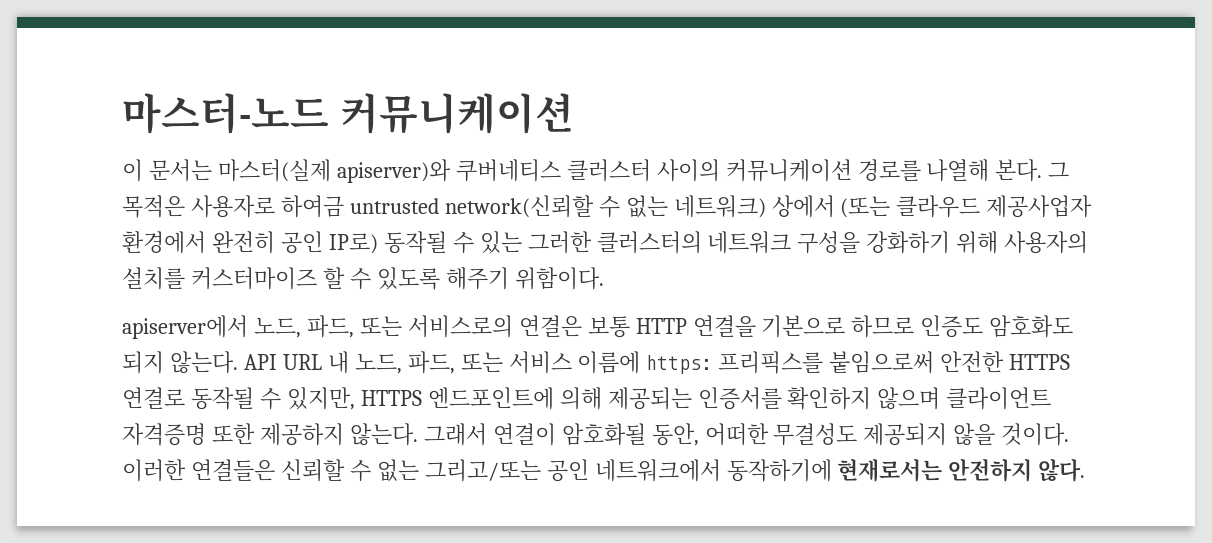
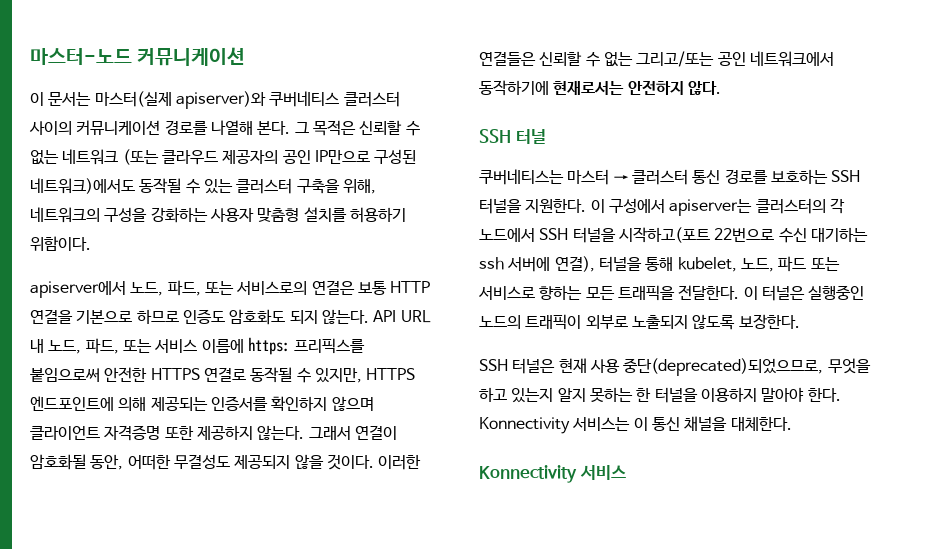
[190,195,1093,218] [122,231,1089,254] [122,267,509,290] 사용자로 하여금 untrusted network(신뢰할 수 없는 네트워크) 상에서 (또는 클라우드 제공사업자 환경에서 완전히 공인 IP로) 동작될 수 있는 그러한 클러스터의 네트워크 구성을 강화하기 위해 사용자의 설치를 커스터마이즈 할 수 있도록 해주기 -> [359,120,420,136] [30,149,417,165] [30,178,376,194] [30,207,406,223] 신뢰할 수 없는 네트워크 (또는 클라우드 제공자의 공인 IP만으로 구성된 네트워크)에서도 동작될 수 있는 클러스터 구축을 위해, 네트워크의 구성을 강화하는 사용자 맞춤형 설치를 허용하기
(1086, 470) none -> [479,129,546,144] [479,169,861,185] [479,198,845,216] [479,227,868,243] [479,256,840,272] [478,285,865,301] [479,314,800,330] [479,358,871,376] [479,387,841,403] [479,416,792,434] [479,465,626,483] // SSH 터널 // 쿠버네티스는 마스터 → 클러스터 통신 경로를 보호하는 SSH 터널을 지원한다. 이 구성에서 apiserver는 클러스터의 각 노드에서 SSH 터널을 시작하고(포트 22번으로 수신 대기하는 ssh 서버에 연결), 터널을 통해 kubelet, 노드, 파드 또는 서비스로 향하는 모든 트래픽을 전달한다. 이 터널은 실행중인 노드의 트래픽이 외부로 노출되지 않도록 보장한다. // SSH 터널은 현재 사용 중단(deprecated)되었으므로, 무엇을 하고 있는지 알지 못하는 한 터널을 이용하지 말아야 한다. Konnectivity 서비스는 이 통신 채널을 대체한다. // Konnectivity 서비스

